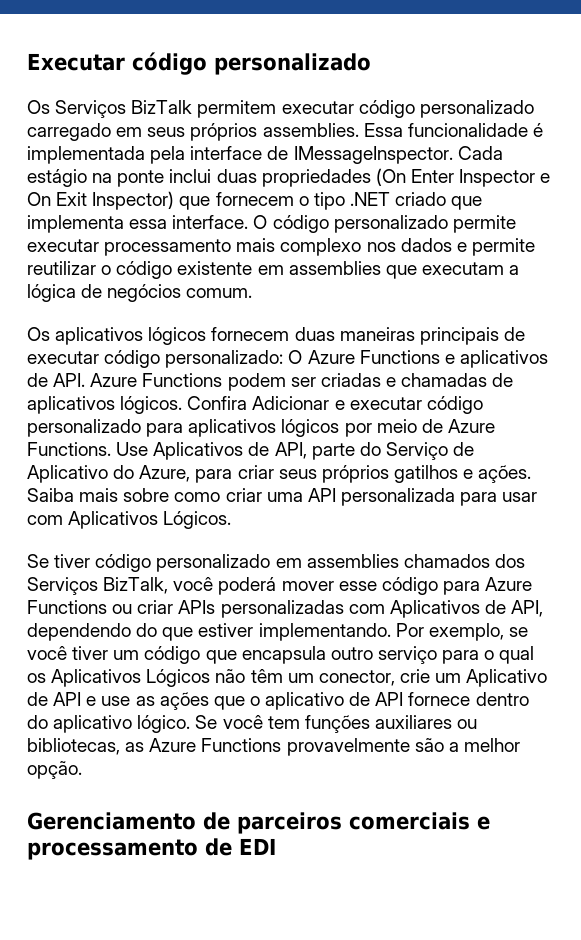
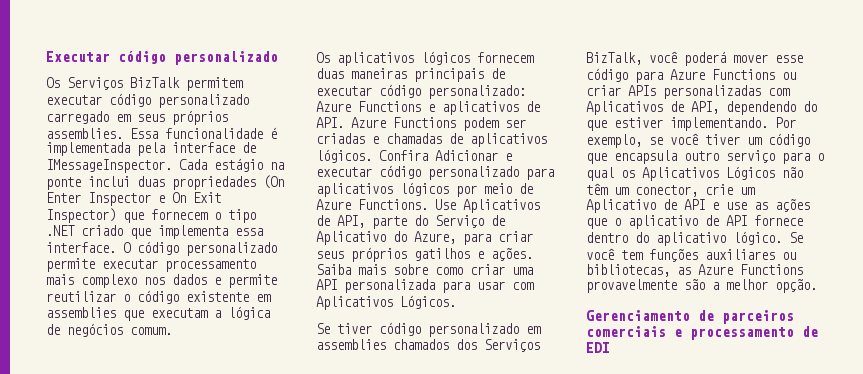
[288,350,303,364] O -> (526, 92) none

